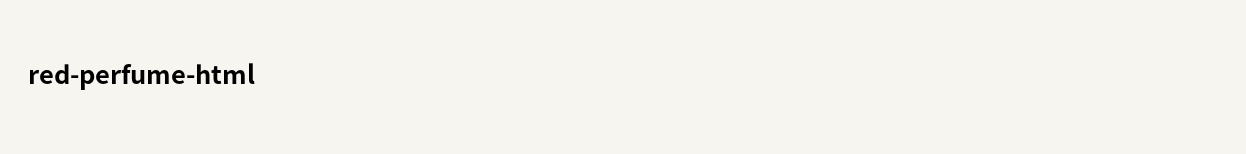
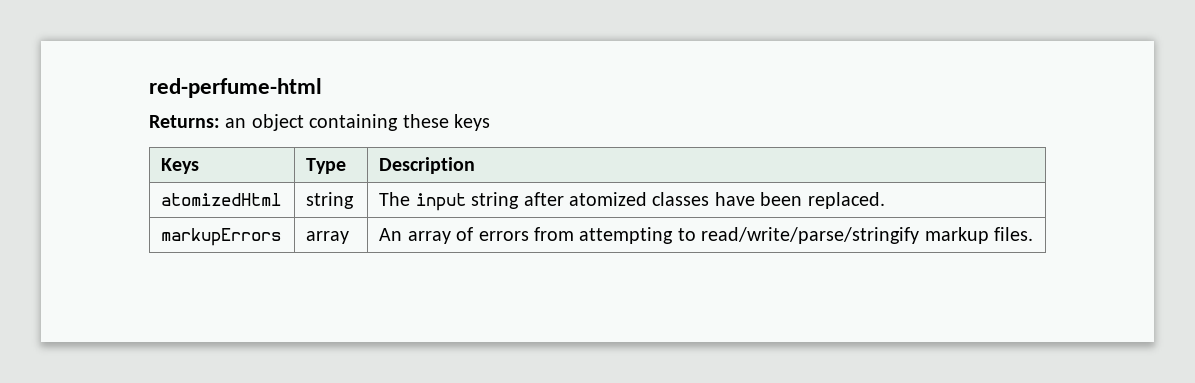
(255, 76) none -> [149,114,490,131] [161,158,200,174] [306,158,347,174] [379,157,476,174] [161,193,282,206] [306,192,355,209] [379,192,885,211] [161,228,282,246] [306,231,350,244] [379,227,1034,244] // Returns: an object containing these keys // Keys | Type | Description // atomizedHtml | string | The input string after atomized classes have been replaced. // markupErrors | array | An array of errors from attempting to read/write/parse/stringify markup files.

